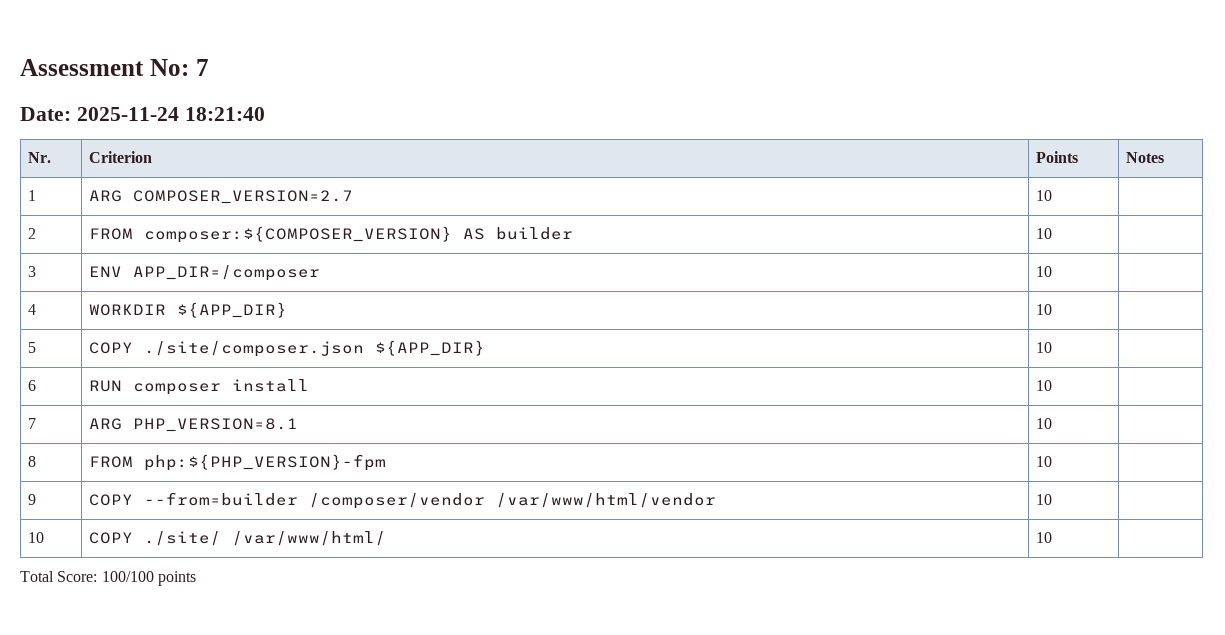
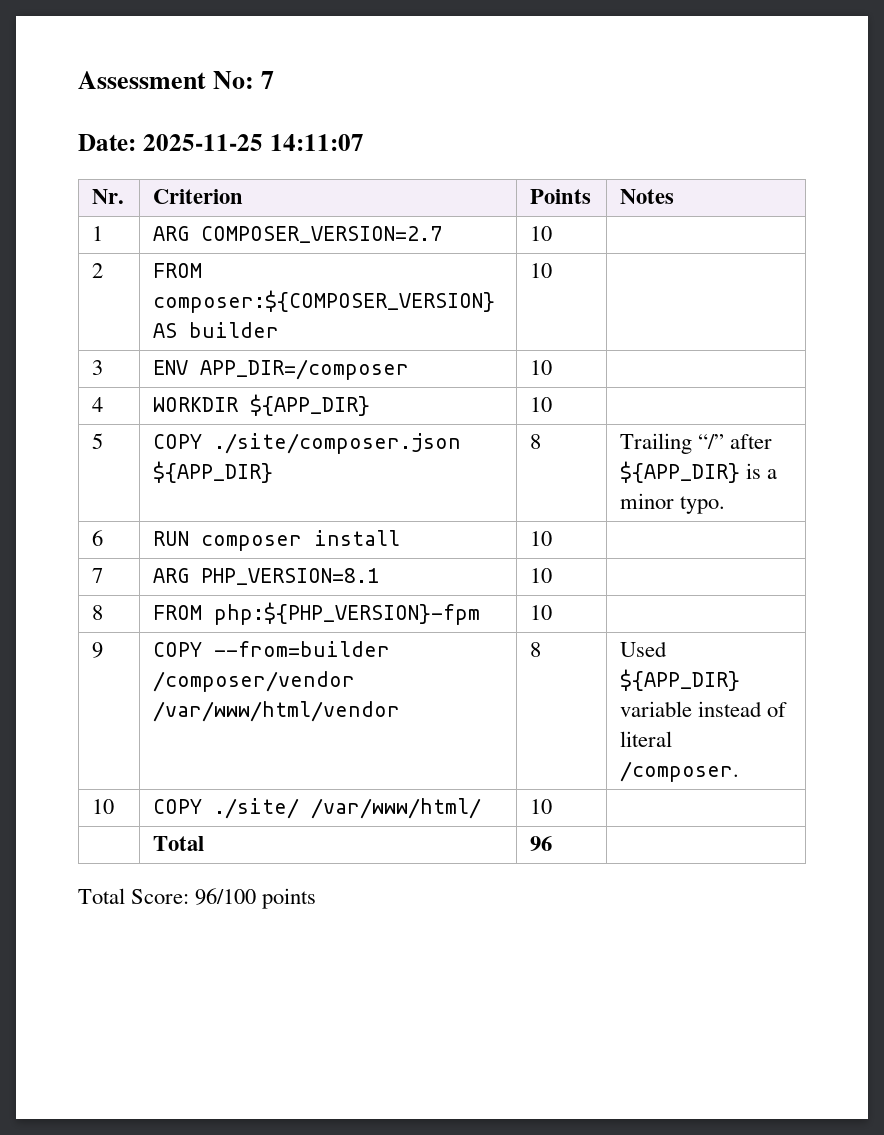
[76,107,265,121] 2025-11-24 18:21:40 -> [142,134,364,151] 2025-11-25 14:11:07
[1036,342,1053,353] 10 | -> [530,434,542,449] [620,433,773,454] [620,461,778,483] [620,493,726,514] 8 | Trailing “/” after ${APP_DIR} is a minor typo.
[1036,494,1053,505] 10 | -> [530,642,542,657] [620,641,668,657] [620,669,741,691] [620,701,788,717] [620,731,673,747] [620,761,740,782] 8 | Used ${APP_DIR} variable instead of literal /composer.
(1053, 537) none -> [153,836,205,851] [530,836,553,851] // | Total | 96 |
[101,571,154,582] 100/100 -> [195,888,257,905] 96/100

